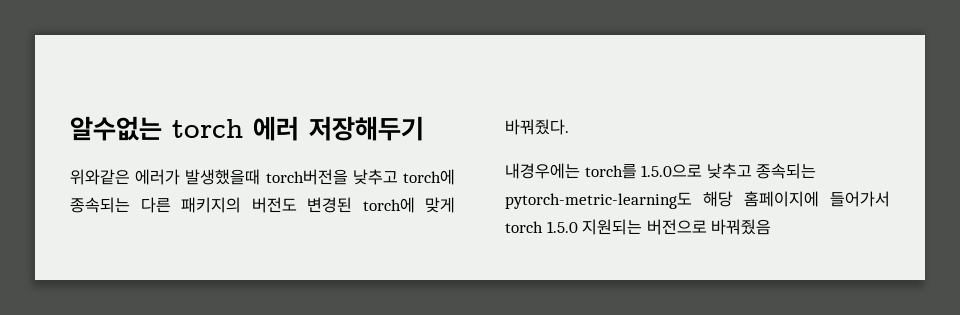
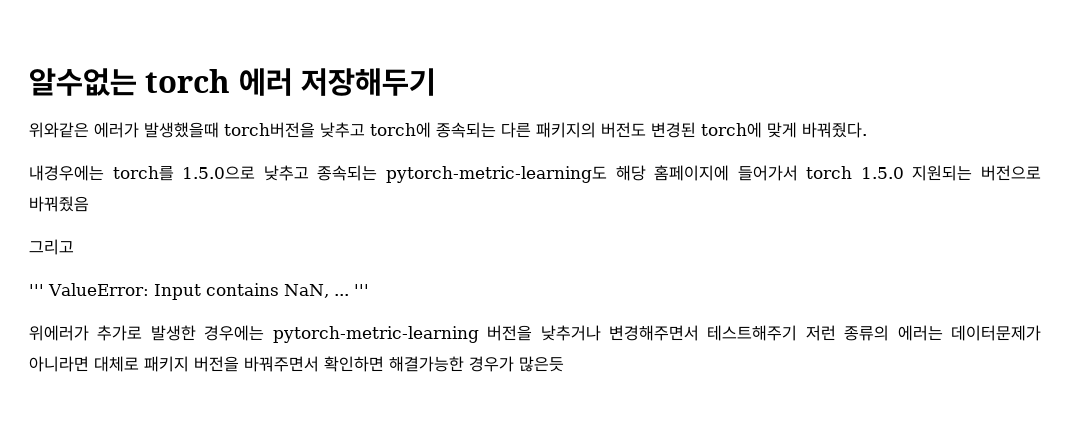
(772, 227) none -> [29,239,74,255] [29,283,369,300] [29,325,1041,343] [29,356,564,372] // 그리고 // ''' ValueError: Input contains NaN, ... ''' // 위에러가 추가로 발생한 경우에는 pytorch-metric-learning 버전을 낮추거나 변경해주면서 테스트해주기 저런 종류의 에러는 데이터문제가 아니라면 대체로 패키지 버전을 바꿔주면서 확인하면 해결가능한 경우가 많은듯

